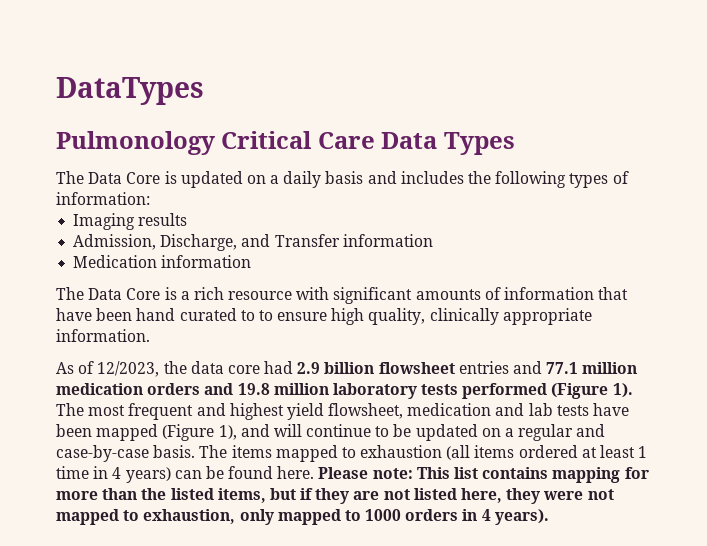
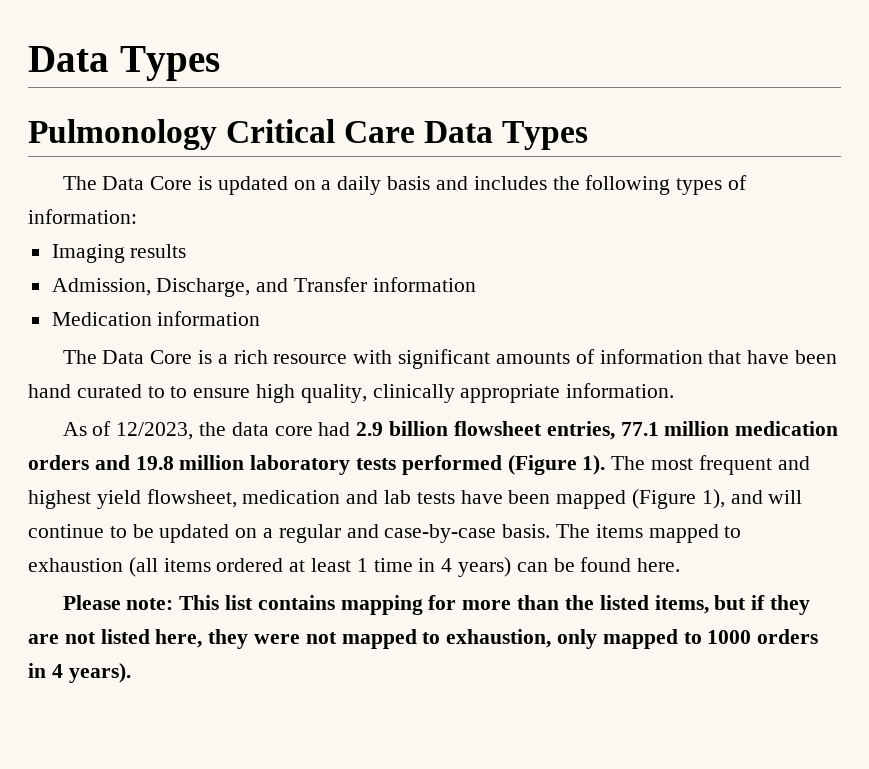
[56,77,204,105] DataTypes -> [28,46,220,81] Data Types
[458,361,543,374] entries and -> [546,421,615,440] entries,
(315, 472) none -> (681, 565) //

